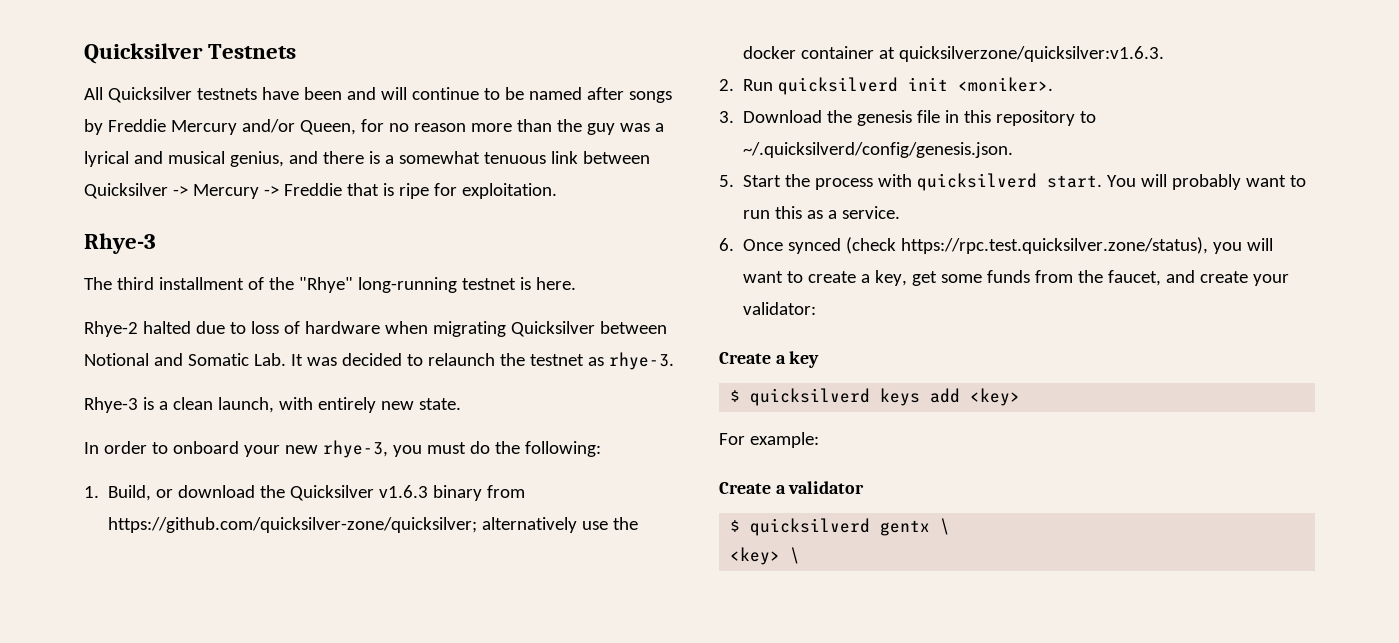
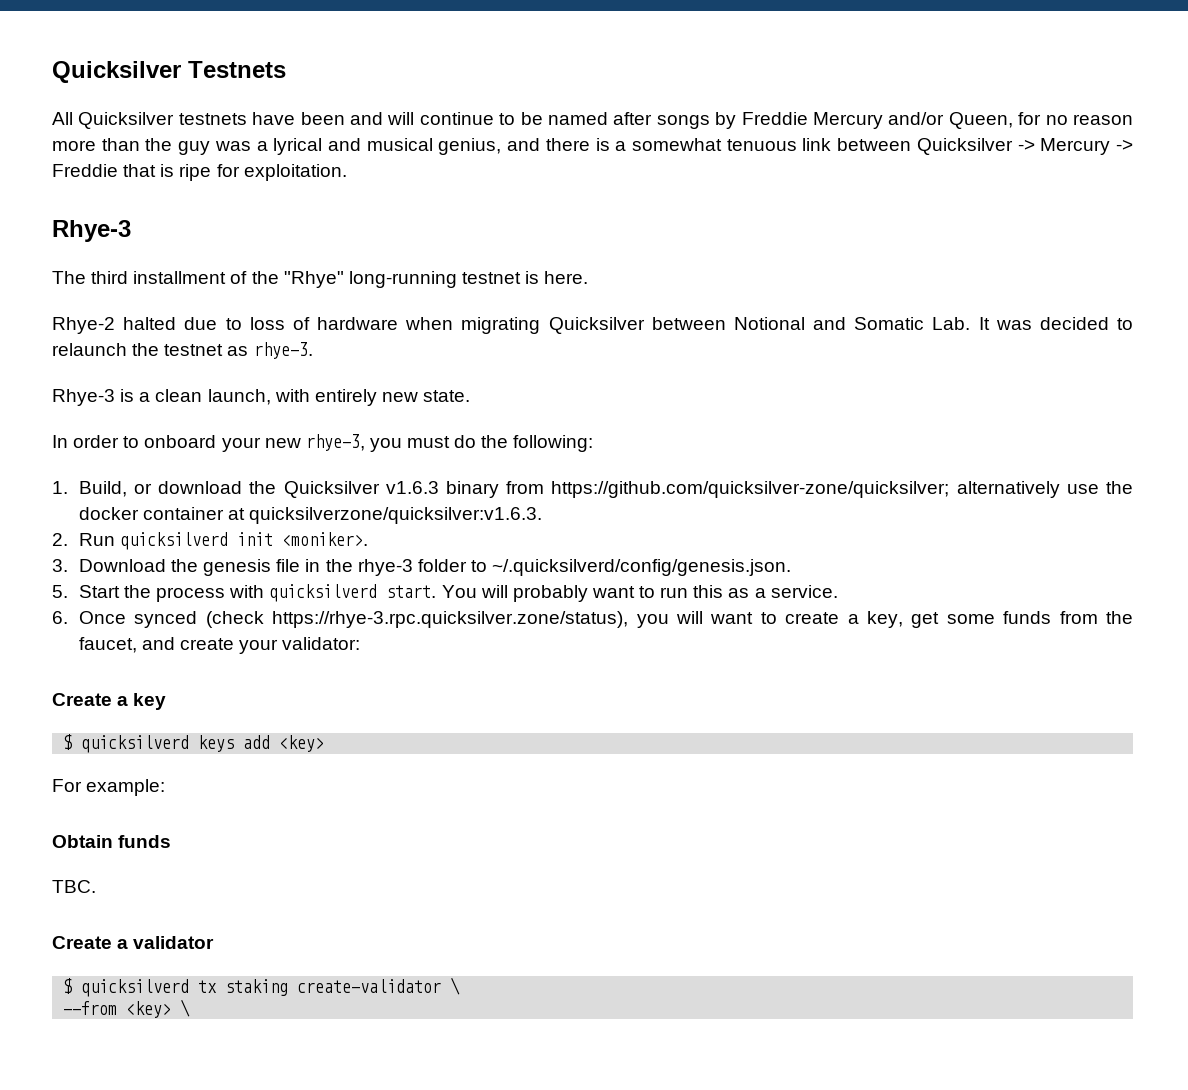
[964,110,1076,126] this repository -> [325,559,467,576] the rhye-3 folder
[901,237,1209,254] https://rpc.test.quicksilver.zone/status), -> [272,611,629,628] https://rhye-3.rpc.quicksilver.zone/status),
(819, 440) none -> [52,835,172,848] [52,880,96,893] // Obtain funds // TBC.
[880,520,931,536] gentx -> [198,979,442,996] tx staking create-validator
(951, 526) none -> [63,1001,118,1015] --from

